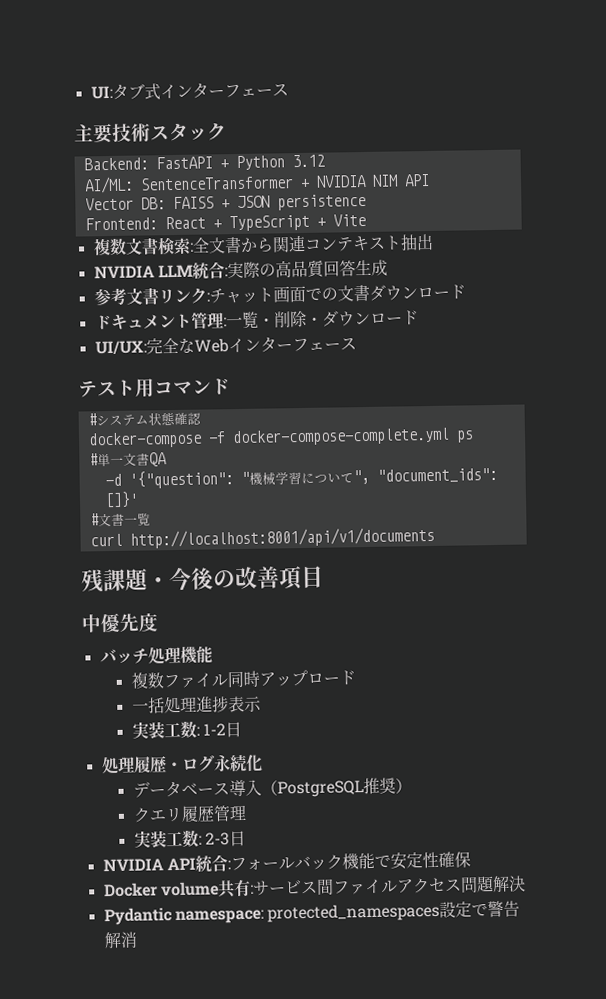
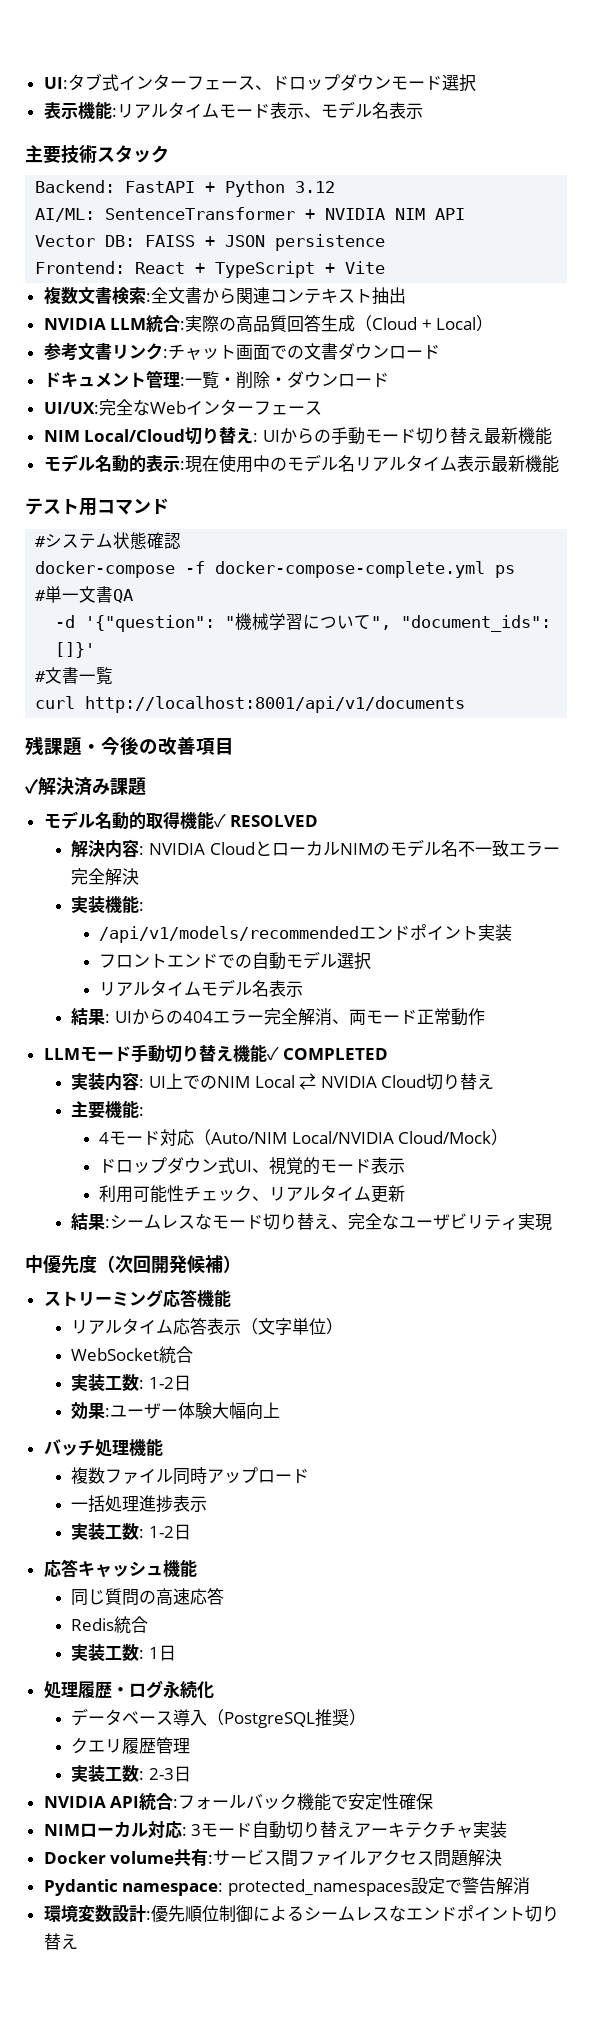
(289, 90) none -> [254,74,476,92] [43,101,423,119] 、ドロップダウンモード選択 // 表示機能:リアルタイムモード表示、モデル名表示
(388, 267) none -> [355,315,494,332] （Cloud + Local）
(357, 344) none -> [43,427,552,445] [43,454,559,473] // NIM Local/Cloud切り替え: UIからの手動モード切り替え最新機能 // モデル名動的表示:現在使用中のモデル名リアルタイム表示最新機能
[81,612,159,633] 中優先度 -> [25,777,146,796] [43,811,319,829] [71,839,560,858] [71,868,140,886] [71,895,145,914] [98,924,512,943] [98,951,371,970] [98,979,303,997] [71,1008,485,1026] [43,1044,389,1063] [71,1072,495,1091] [71,1100,145,1119] [98,1129,509,1146] [98,1157,405,1175] [98,1185,405,1203] [71,1213,553,1231] [25,1255,241,1274] [43,1289,231,1308] [71,1317,344,1335] [71,1346,194,1364] [71,1374,191,1392] [71,1402,281,1420] ✓解決済み課題 // モデル名動的取得機能✓ RESOLVED // 解決内容: NVIDIA CloudとローカルNIMのモデル名不一致エラー完全解決 // 実装機能: // /api/v1/models/recommendedエンドポイント実装 // フロントエンドでの自動モデル選択 // リアルタイムモデル名表示 // 結果: UIからの404エラー完全解消、両モード正常動作 // LLMモード手動切り替え機能✓ COMPLETED // 実装内容: UI上でのNIM Local ⇄ NVIDIA Cloud切り替え // 主要機能: // 4モード対応（Auto/NIM Local/NVIDIA Cloud/Mock） // ドロップダウン式UI、視覚的モード表示 // 利用可能性チェック、リアルタイム更新 // 結果:シームレスなモード切り替え、完全なユーザビリティ実現 // 中優先度（次回開発候補） // ストリーミング応答機能 // リアルタイム応答表示（文字単位） // WebSocket統合 // 実装工数: 1-2日 // 効果:ユーザー体験大幅向上
(242, 729) none -> [43,1559,197,1578] [71,1587,225,1606] [71,1616,149,1634] [71,1644,176,1662] // 応答キャッシュ機能 // 同じ質問の高速応答 // Redis統合 // 実装工数: 1日
(471, 859) none -> [43,1821,508,1839] // NIMローカル対応: 3モード自動切り替えアーキテクチャ実装
(138, 939) none -> [43,1905,559,1922] [43,1933,78,1950] // 環境変数設計:優先順位制御によるシームレスなエンドポイント切り替え

